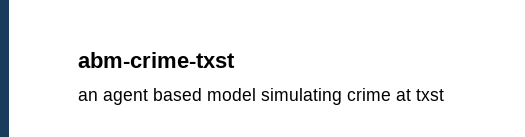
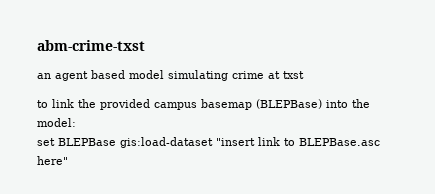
(444, 95) none -> [37,99,370,110] [37,118,76,127] [37,137,380,148] [37,156,68,165] // to link the provided campus basemap (BLEPBase) into the model: // set BLEPBase gis:load-dataset "insert link to BLEPBase.asc here"

